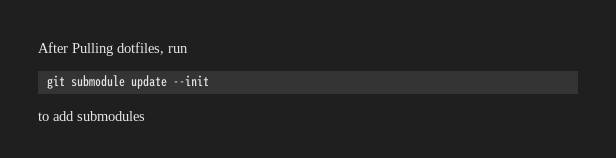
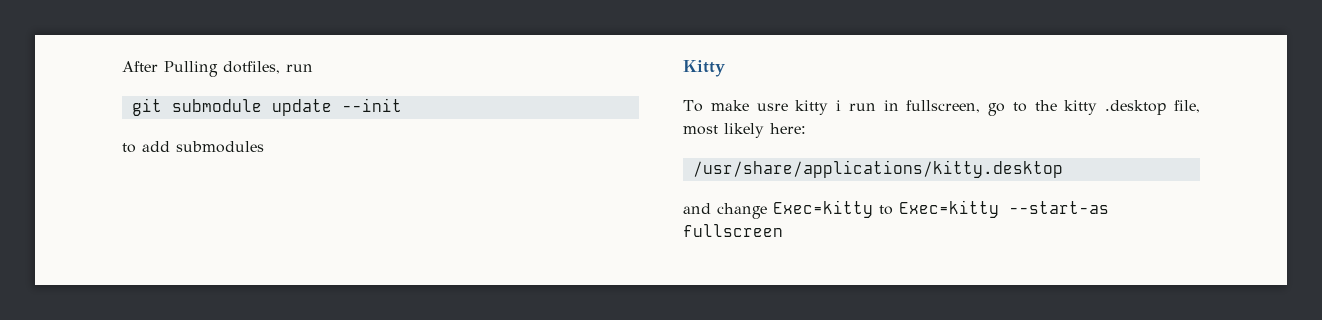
(145, 116) none -> [683,60,725,77] [683,100,1200,116] [683,123,806,138] [692,160,1063,178] [683,200,1109,219] [683,224,783,237] // Kitty // To make usre kitty i run in fullscreen, go to the kitty .desktop file, most likely here: // /usr/share/applications/kitty.desktop // and change Exec=kitty to Exec=kitty --start-as fullscreen

